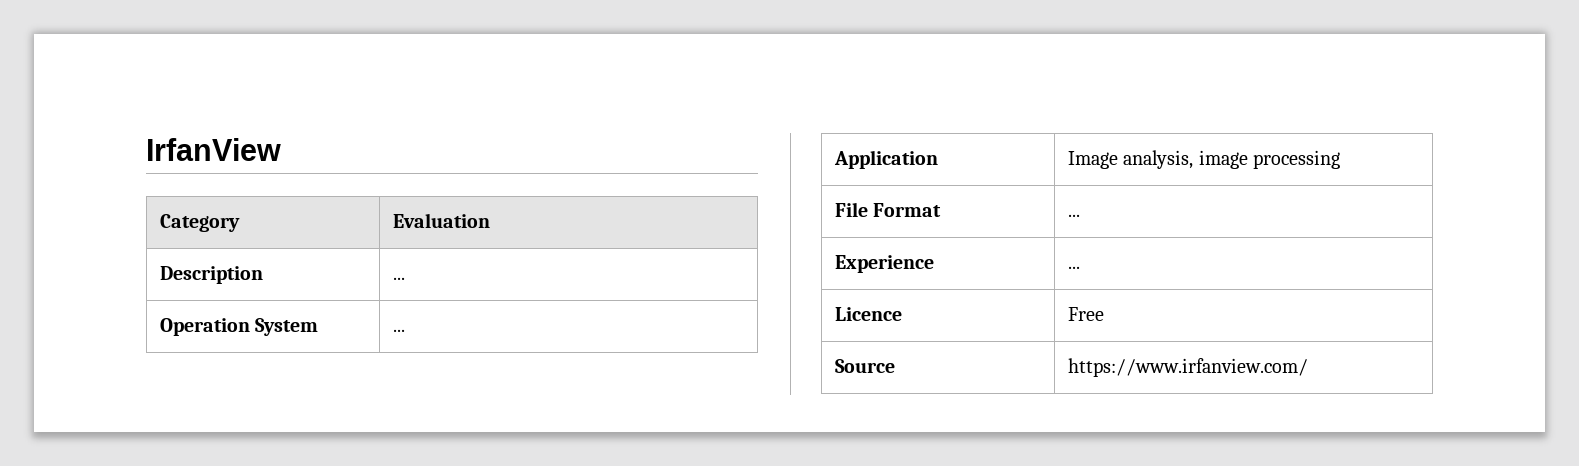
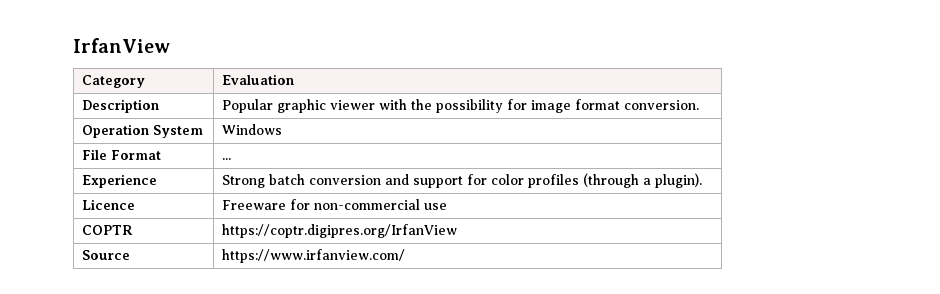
[392,277,405,280] [159,318,319,336] [392,329,405,332] [833,150,938,169] [1067,150,1341,169] [834,202,942,217] [1067,214,1080,217] [834,255,934,273] [1067,266,1080,269] [834,307,902,321] [1067,307,1104,321] ... // Operation System | ... // Application | Image analysis, image processing // File Format | ... // Experience | ... // Licence | Free -> [222,99,700,113] [82,124,204,138] [222,124,283,135] [82,149,162,160] [222,158,232,160] [82,174,158,188] [222,173,703,188] [82,199,136,210] [222,199,448,210] [82,225,134,235] [222,224,458,238] Popular graphic viewer with the possibility for image format conversion. // Operation System | Windows // File Format | ... // Experience | Strong batch conversion and support for color profiles (through a plugin). // Licence | Freeware for non-commercial use // COPTR | https://coptr.digipres.org/IrfanView

